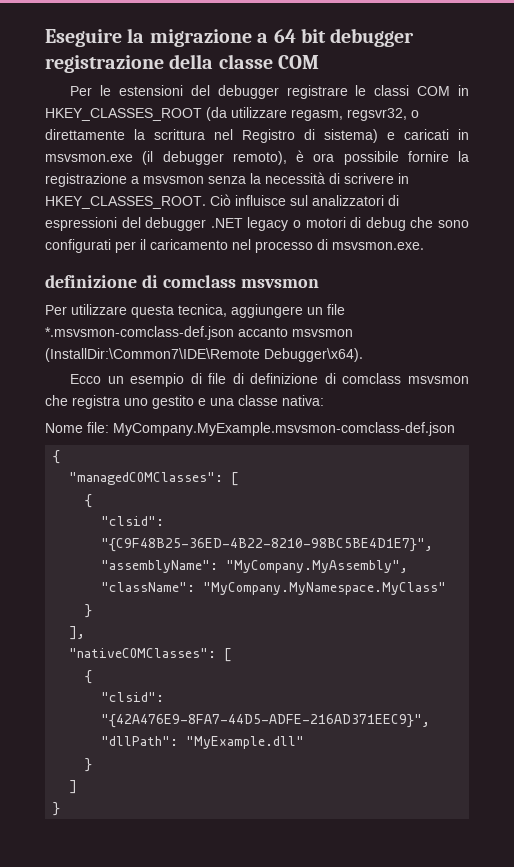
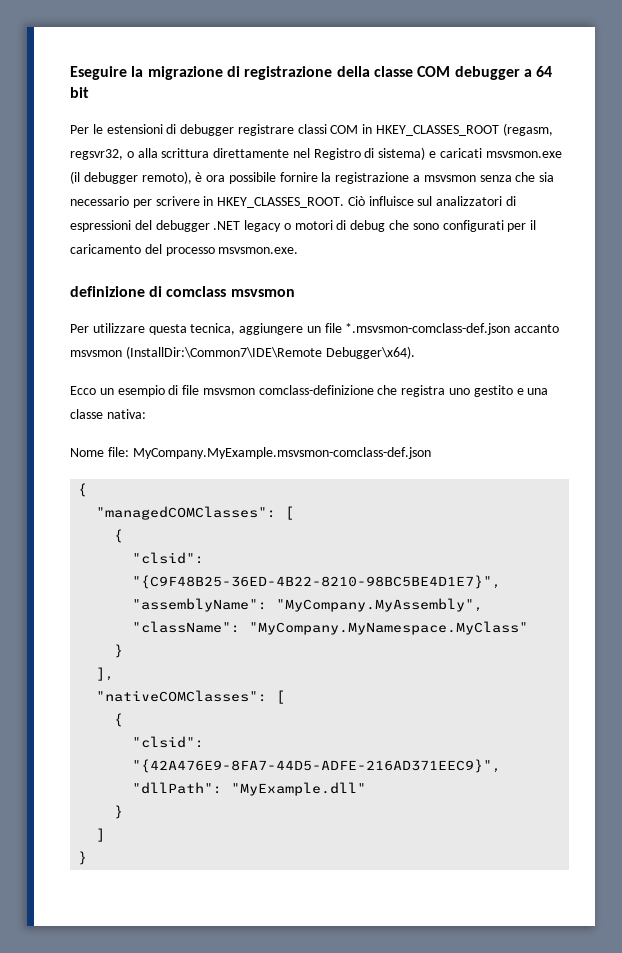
[257,28,415,47] a 64 bit debugger -> [226,66,240,77] di
(320, 62) none -> [454,66,553,80] [70,87,89,98] debugger a 64 bit
[190,85,210,96] del -> [166,124,177,134] di
[355,85,367,96] le -> (294, 130) none
[206,107,419,121] [45,129,205,140] (da utilizzare regasm, regsvr32, o direttamente la scrittura -> [502,123,553,136] [70,148,290,160] (regasm, regsvr32, o alla scrittura direttamente
[458,129,469,140] in -> (482, 153) none
[250,172,340,184] la necessità di -> [515,172,555,182] [70,196,152,208] che sia necessario per
[232,239,328,253] nel processo di -> [144,244,215,256] del processo
[232,373,469,384] di definizione di comclass msvsmon -> [202,385,374,395] msvsmon comclass-definizione

